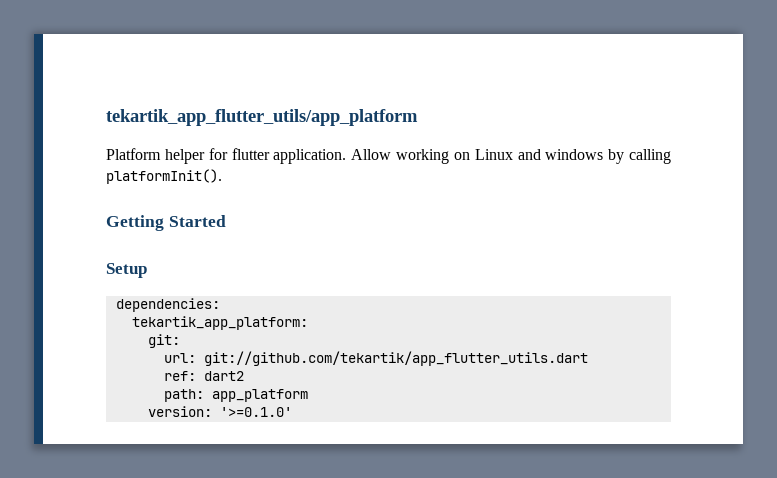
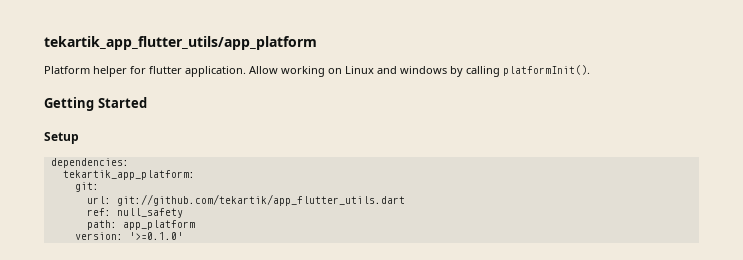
[203,371,244,381] dart2 -> [116,208,183,218] null_safety

